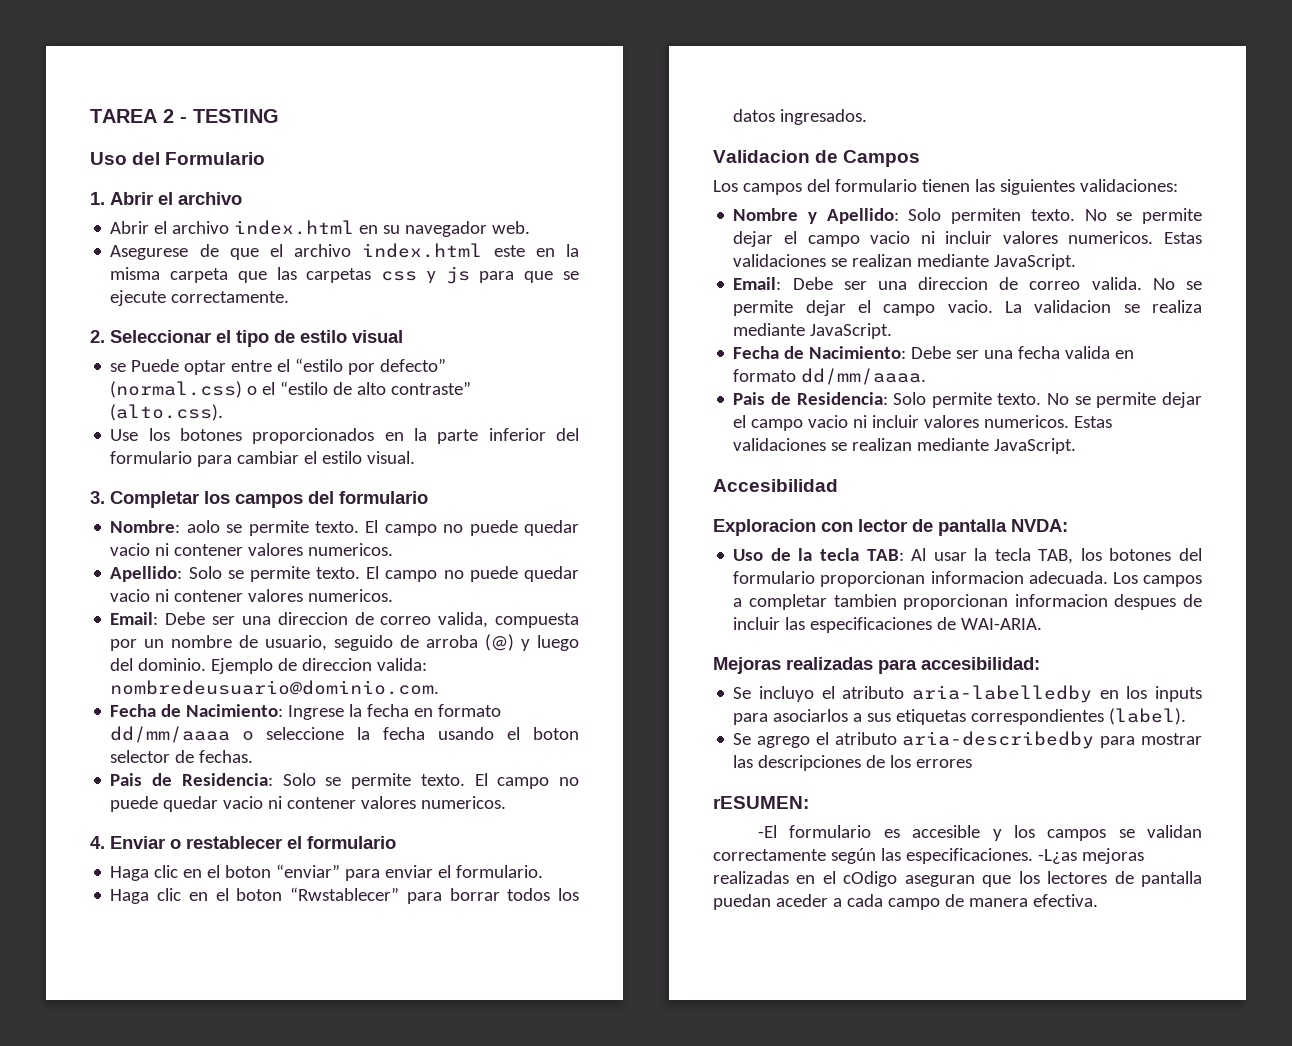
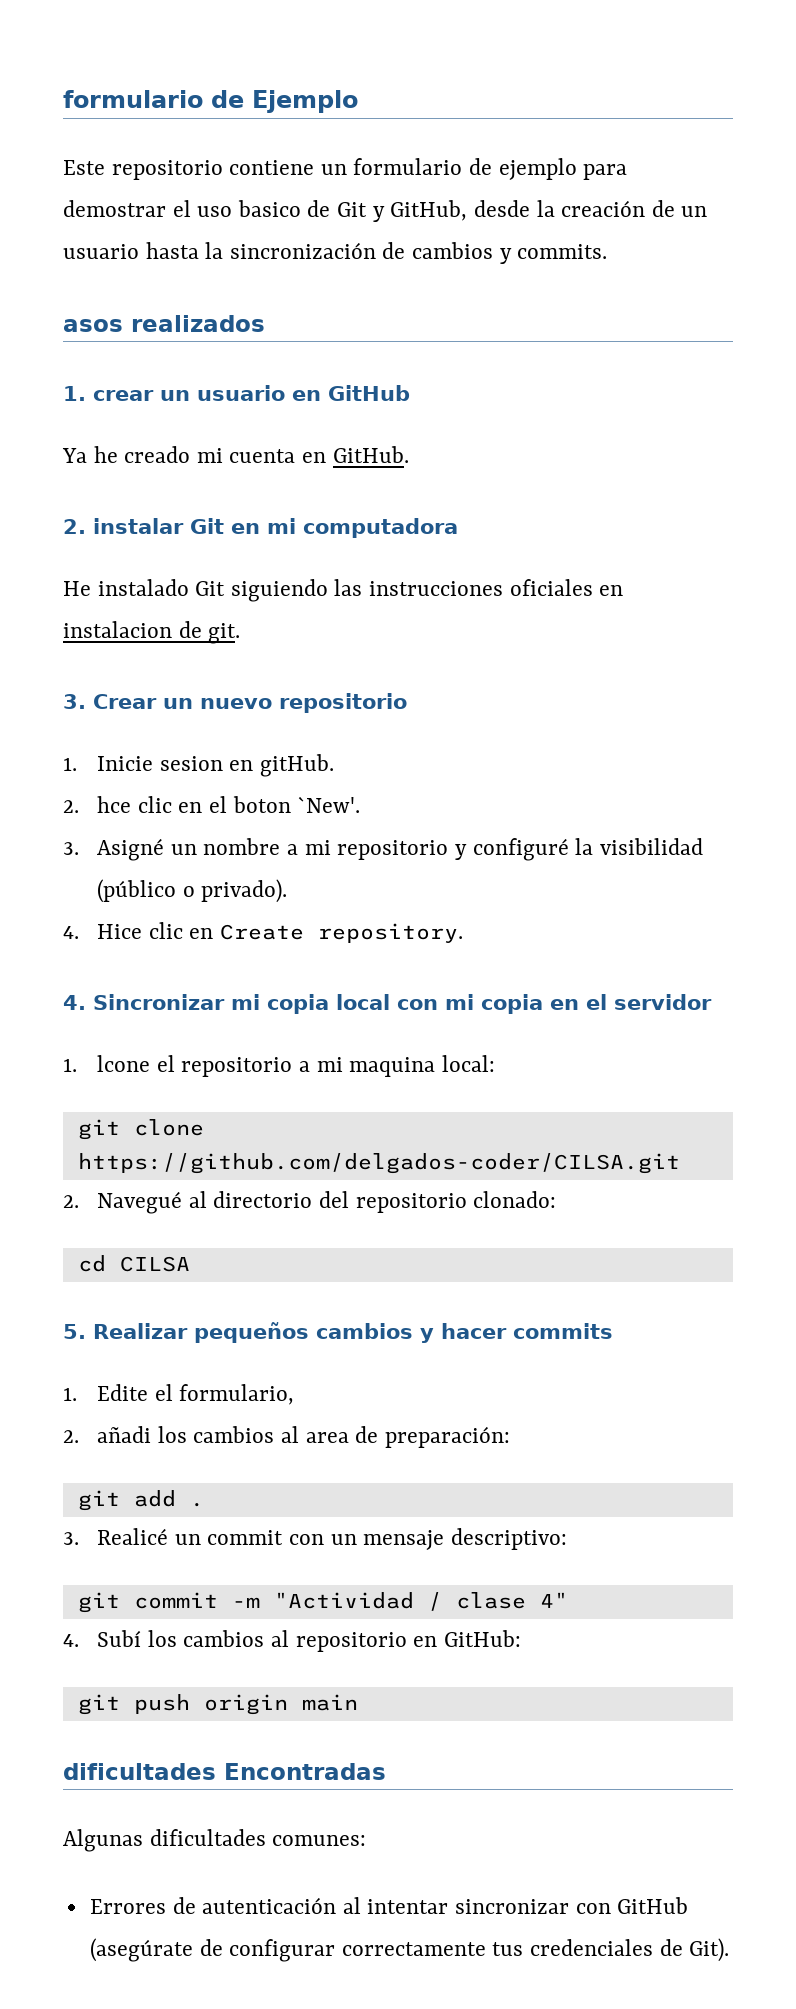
[90,109,279,123] [90,152,266,165] [90,192,242,205] [110,220,531,237] [110,243,579,260] [110,266,579,284] [110,290,290,306] [90,330,403,347] [110,358,447,375] [110,381,472,398] [110,404,224,421] [110,428,579,444] [110,451,416,467] [90,491,428,508] [110,520,579,536] [110,543,394,556] [110,566,579,582] [110,589,394,602] [110,612,579,628] [110,634,579,651] [110,658,428,674] [110,680,440,695] [110,704,502,720] [110,726,579,743] [110,750,254,763] [110,773,579,789] [110,796,507,812] [90,836,396,849] [110,864,544,881] [110,887,579,904] [733,109,868,125] [713,150,921,167] [713,179,1178,195] [733,208,1202,224] [733,231,1202,247] [733,254,1077,270] [733,277,1202,290] [733,300,1202,316] [733,323,893,339] [733,346,1135,359] [733,368,927,385] [733,392,1202,408] [733,415,1113,431] [733,438,1077,454] [713,479,838,492] [713,519,1068,536] [733,548,1202,564] [733,571,1202,587] [733,594,1202,610] [733,617,1043,633] [713,657,1040,674] [733,685,1202,703] [733,708,1187,725] [733,731,1202,749] [733,755,973,771] [713,796,809,809] [758,825,1202,841] [713,848,1144,864] [713,871,1202,887] [713,894,1098,910] TAREA 2 - TESTING // Uso del Formulario // 1. Abrir el archivo // Abrir el archivo index.html en su navegador web. // Asegurese de que el archivo index.html este en la misma carpeta que las carpetas css y js para que se ejecute correctamente. // 2. Seleccionar el tipo de estilo visual // se Puede optar entre el “estilo por defecto” (normal.css) o el “estilo de alto contraste” (alto.css). // Use los botones proporcionados en la parte inferior del formulario para cambiar el estilo visual. // 3. Completar los campos del formulario // Nombre: aolo se permite texto. El campo no puede quedar vacio ni contener valores numericos. // Apellido: Solo se permite texto. El campo no puede quedar vacio ni contener valores numericos. // Email: Debe ser una direccion de correo valida, compuesta por un nombre de usuario, seguido de arroba (@) y luego del dominio. Ejemplo de direccion valida: nombredeusuario@dominio.com. // Fecha de Nacimiento: Ingrese la fecha en formato dd/mm/aaaa o seleccione la fecha usando el boton selector de fechas. // Pais de Residencia: Solo se permite texto. El campo no puede quedar vacio ni contener valores numericos. // 4. Enviar o restablecer el formulario // Haga clic en el boton “enviar” para enviar el formulario. // Haga clic en el boton “Rwstablecer” para borrar todos los datos ingresados. // Validacion de Campos // Los campos del formulario tienen las siguientes validaciones: // Nombre y Apellido: Solo permiten texto. No se permite dejar el campo vacio ni incluir valores numericos. Estas validaciones se realizan mediante JavaScript. // Email: Debe ser una direccion de correo valida. No se permite dejar el campo vacio. La validacion se realiza mediante JavaScript. // Fecha de Nacimiento: Debe ser una fecha valida en formato dd/mm/aaaa. // Pais de Residencia: Solo permite texto. No se permite dejar el campo vacio ni incluir valores numericos. Estas validaciones se realizan mediante JavaScript. // Accesibilidad // Exploracion con lector de pantalla NVDA: // Uso de la tecla TAB: Al usar la tecla TAB, los botones del formulario proporcionan informacion adecuada. Los campos a completar tambien proporcionan informacion despues de incluir las especificaciones de WAI-ARIA. // Mejoras realizadas para accesibilidad: // Se incluyo el atributo aria-labelledby en los inputs para asociarlos a sus etiquetas correspondientes (label). // Se agrego el atributo aria-describedby para mostrar las descripciones de los errores // rESUMEN: // -El formulario es accesible y los campos se validan correctamente según las especificaciones. -L¿as mejoras realizadas en el cOdigo aseguran que los lectores de pantalla puedan aceder a cada campo de manera efectiva. -> [63,90,358,113] [63,158,628,180] [63,200,708,222] [63,242,608,264] [63,315,265,332] [63,385,410,401] [62,446,409,463] [63,518,458,538] [63,579,624,602] [63,621,241,644] [63,693,407,713] [63,754,335,777] [63,796,361,813] [63,838,703,861] [97,879,288,903] [63,922,464,943] [63,994,712,1014] [63,1055,495,1077] [77,1119,204,1140] [77,1153,680,1174] [63,1191,557,1214] [77,1255,190,1272] [63,1322,613,1343] [63,1384,295,1405] [63,1426,510,1448] [77,1490,204,1511] [63,1528,567,1550] [77,1592,568,1613] [63,1630,521,1652] [77,1694,358,1715] [63,1763,386,1780] [63,1829,367,1852] [89,1897,689,1914] [89,1938,730,1962] formulario de Ejemplo // Este repositorio contiene un formulario de ejemplo para demostrar el uso basico de Git y GitHub, desde la creación de un usuario hasta la sincronización de cambios y commits. // asos realizados // 1. crear un usuario en GitHub // Ya he creado mi cuenta en GitHub. // 2. instalar Git en mi computadora // He instalado Git siguiendo las instrucciones oficiales en instalacion de git. // 3. Crear un nuevo repositorio // 1. Inicie sesion en gitHub. // 2. hce clic en el boton `New'. // 3. Asigné un nombre a mi repositorio y configuré la visibilidad (público o privado). // 4. Hice clic en Create repository. // 4. Sincronizar mi copia local con mi copia en el servidor // 1. lcone el repositorio a mi maquina local: // git clone https://github.com/delgados-coder/CILSA.git // 2. Navegué al directorio del repositorio clonado: // cd CILSA // 5. Realizar pequeños cambios y hacer commits // 1. Edite el formulario, // 2. añadi los cambios al area de preparación: // git add . // 3. Realicé un commit con un mensaje descriptivo: // git commit -m "Actividad / clase 4" // 4. Subí los cambios al repositorio en GitHub: // git push origin main // dificultades Encontradas // Algunas dificultades comunes: // Errores de autenticación al intentar sincronizar con GitHub (asegúrate de configurar correctamente tus credenciales de Git).

